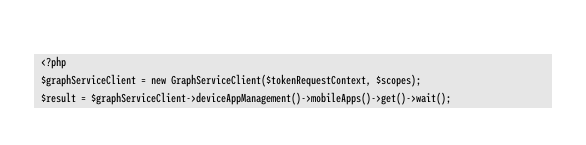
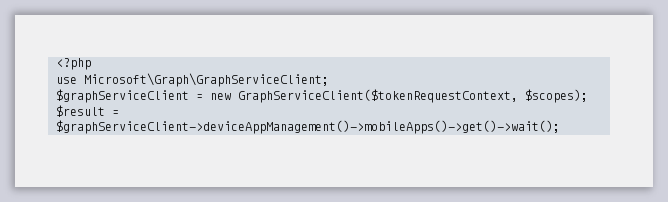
(66, 62) none -> [55,73,329,87] // use Microsoft\Graph\GraphServiceClient;

